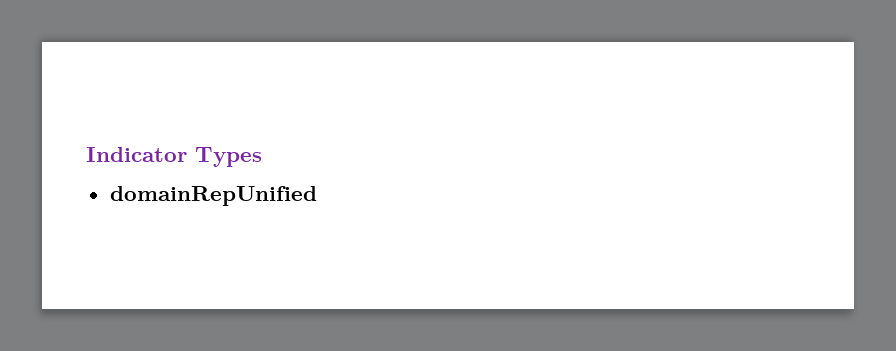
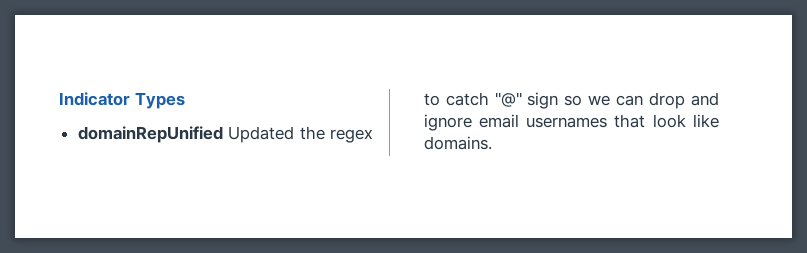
(317, 196) none -> [228,126,373,143] [423,92,719,109] [423,114,719,131] [423,136,492,150] Updated the regex to catch "@" sign so we can drop and ignore email usernames that look like domains.

